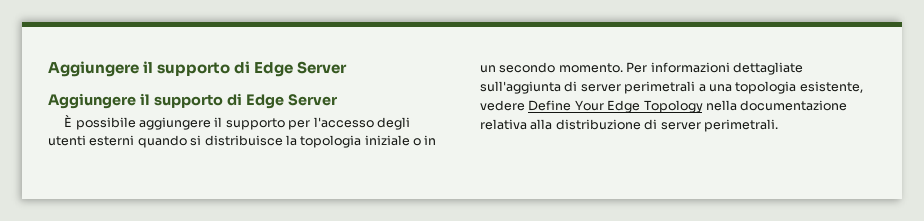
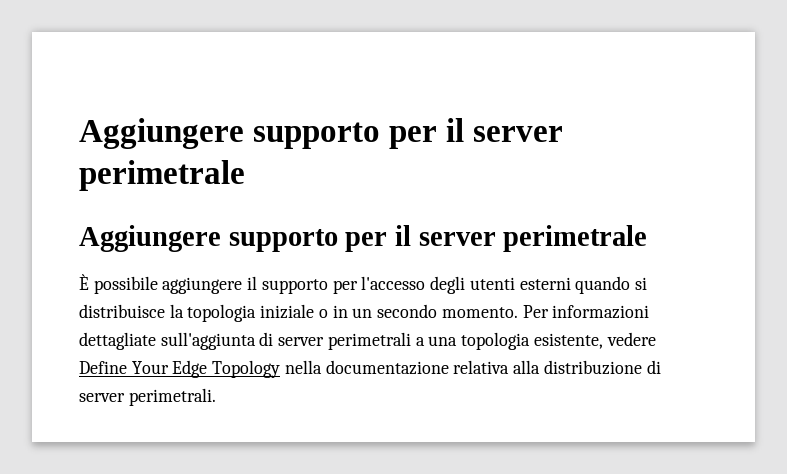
[48,61,348,77] [48,93,337,109] Aggiungere il supporto di Edge Server // Aggiungere il supporto di Edge Server -> [79,118,563,149] [79,160,245,191] [79,225,648,252] Aggiungere supporto per il server perimetrale // Aggiungere supporto per il server perimetrale

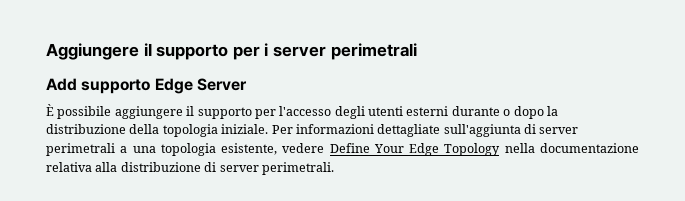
[79,118,563,149] [79,160,245,191] [79,225,648,252] Aggiungere supporto per il server perimetrale // Aggiungere supporto per il server perimetrale -> [46,43,417,60] [46,78,247,94] Aggiungere il supporto per i server perimetrali // Add supporto Edge Server
[575,276,647,294] [79,304,518,322] quando si distribuisce la topologia iniziale o in un secondo momento. -> [451,106,558,119] [46,124,269,137] durante o dopo la distribuzione della topologia iniziale.

